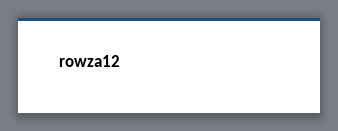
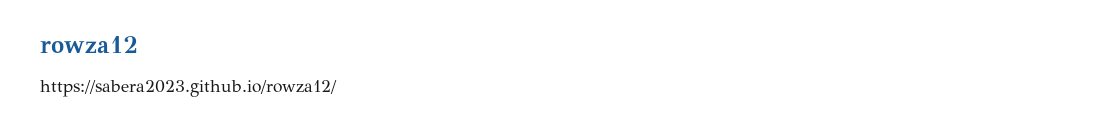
(120, 61) none -> [40,80,337,97] // https://sabera2023.github.io/rowza12/

